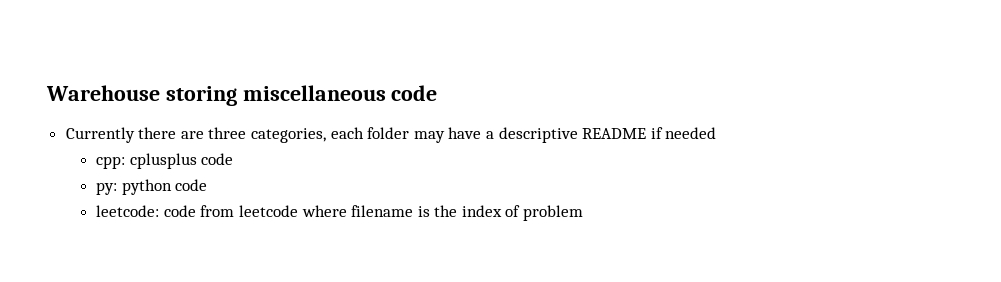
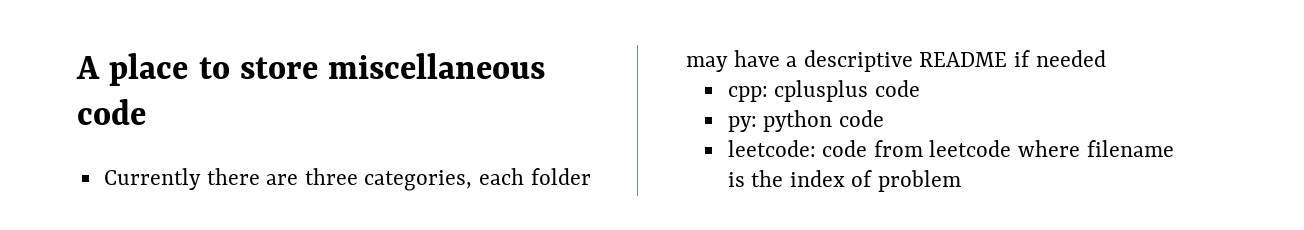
[46,85,237,106] Warehouse storing -> [76,53,318,86] A place to store

